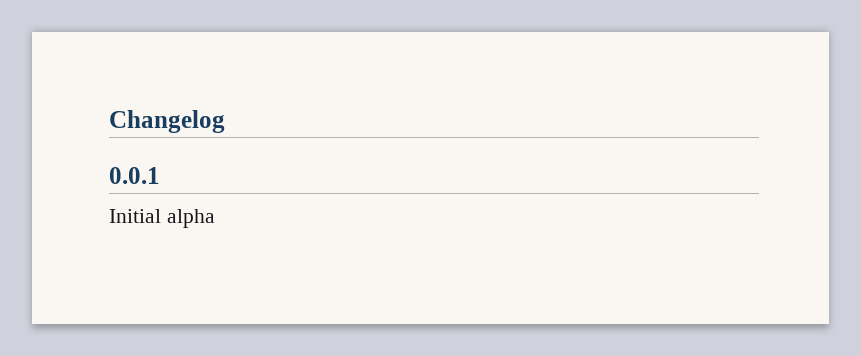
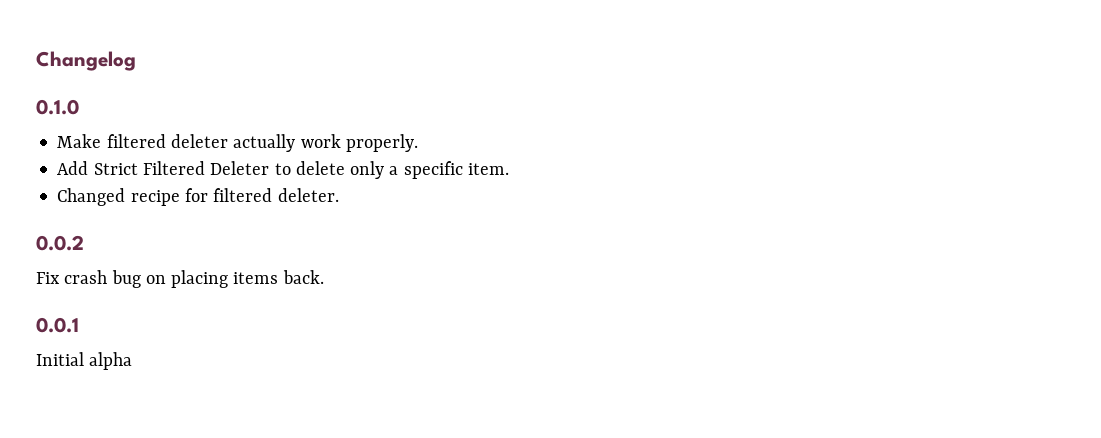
(225, 121) none -> [36,99,79,115] [57,134,418,152] [57,161,509,179] [57,188,339,206] [36,235,84,251] [36,270,324,288] // 0.1.0 // Make filtered deleter actually work properly. // Add Strict Filtered Deleter to delete only a specific item. // Changed recipe for filtered deleter. // 0.0.2 // Fix crash bug on placing items back.

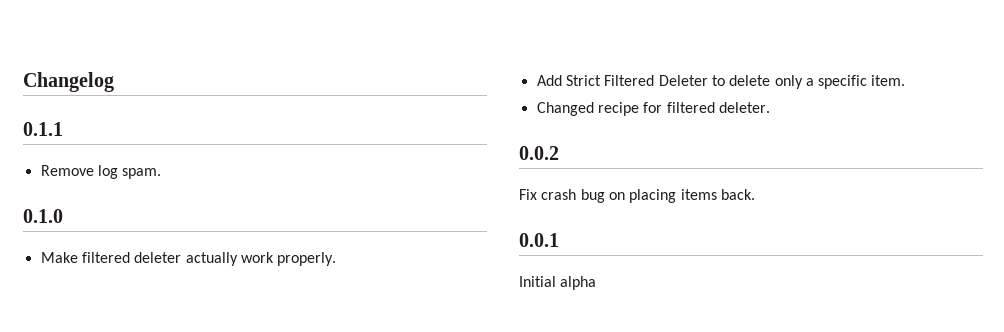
(136, 61) none -> [23,122,63,136] [40,165,162,179] // 0.1.1 // Remove log spam.

